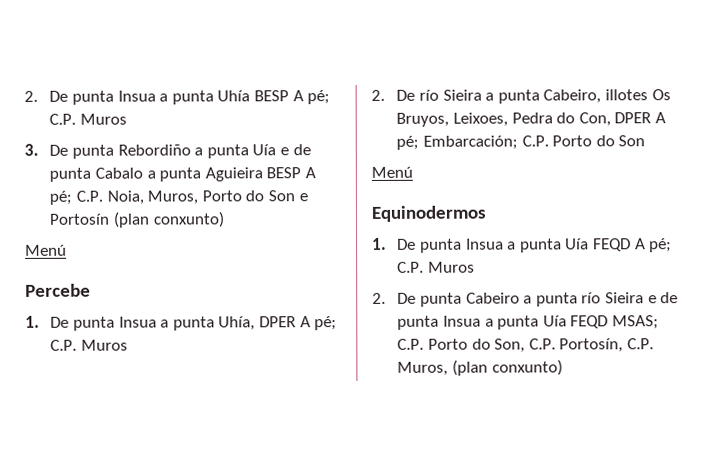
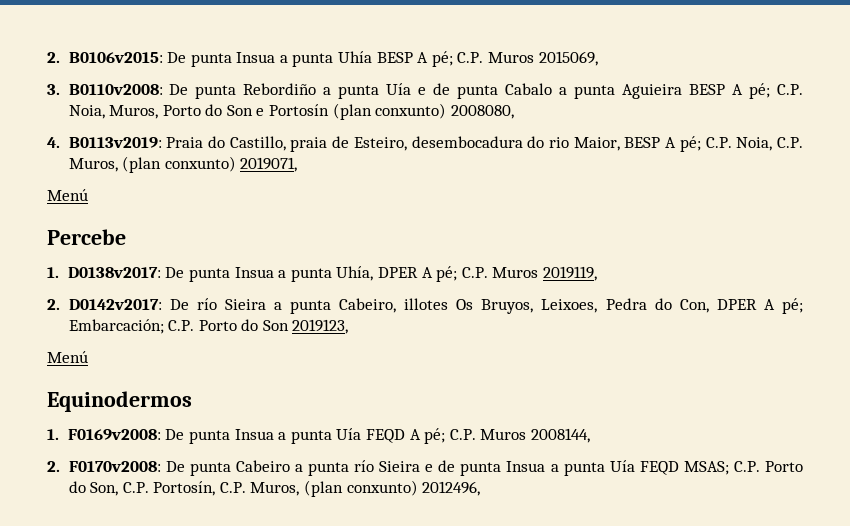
[24,90,38,102] 2. -> [47,52,163,63] 2. B0106v2015:
(128, 119) none -> [538,51,598,66] 2015069,
(39, 149) none -> [68,84,163,95] B0110v2008:
(225, 219) none -> [450,105,514,119] [47,136,803,152] [68,156,298,173] 2008080, // 4. B0113v2019: Praia do Castillo, praia de Esteiro, desembocadura do rio Maior, BESP A pé; C.P. Noia, C.P. Muros, (plan conxunto) 2019071,
(40, 321) none -> [67,267,161,278] D0138v2017:
[371,89,385,101] // 2. -> [542,266,597,281] [47,299,162,310] 2019119, // 2. D0142v2017:
(646, 141) none -> [292,319,349,334] 2019123,
(387, 243) none -> [67,429,161,440] F0169v2008:
[372,292,386,304] // 2. -> [530,428,590,443] [47,461,161,472] 2008144, // 2. F0170v2008:
(563, 367) none -> [422,481,481,496] 2012496,

